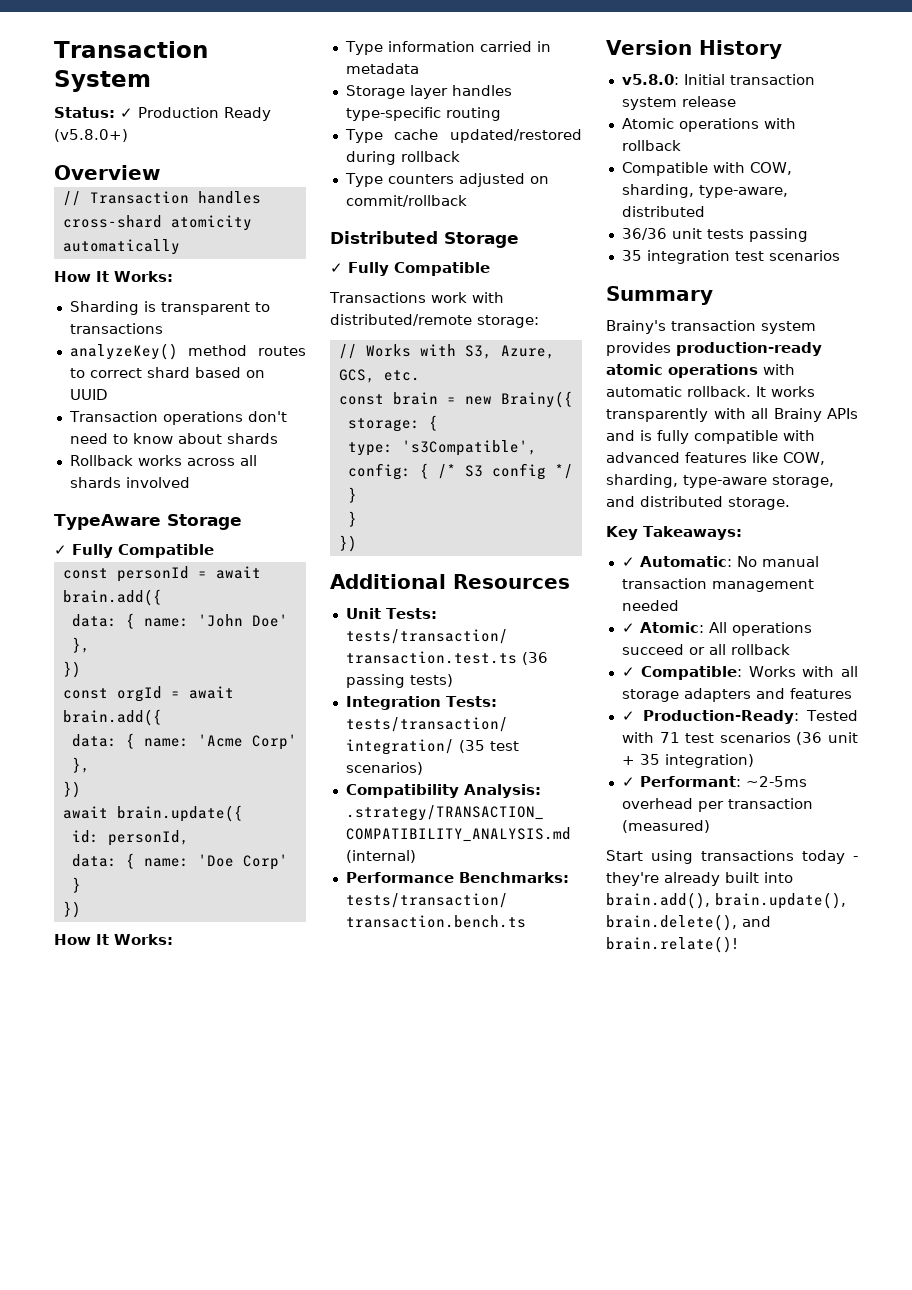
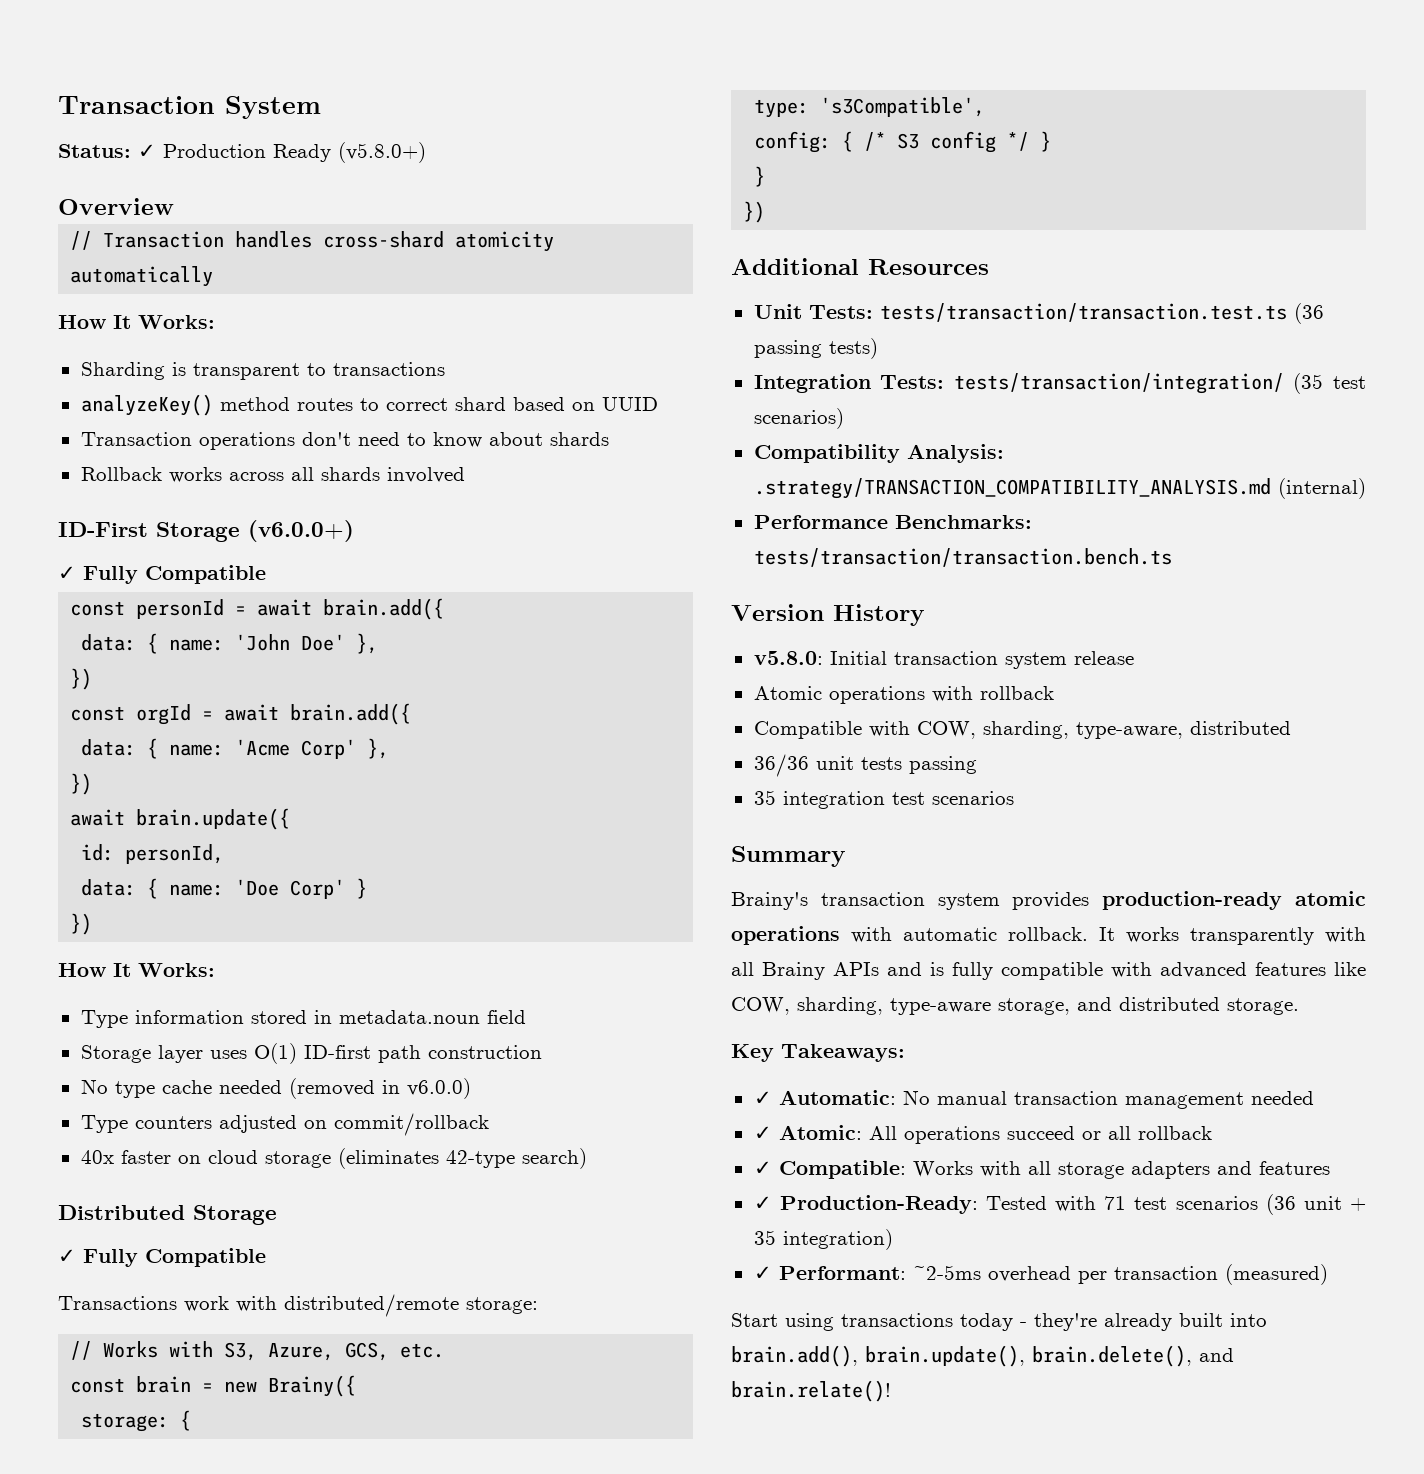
[54,514,242,530] TypeAware Storage -> [58,520,354,542] ID-First Storage (v6.0.0+)
[479,41,551,52] [345,63,419,74] [345,85,512,99] [345,107,501,121] [344,129,582,143] [345,151,460,165] carried in metadata // Storage layer handles type-specific routing // Type cache updated/restored during rollback -> [250,1010,526,1024] [80,1043,542,1064] [80,1078,471,1099] stored in metadata.noun field // Storage layer uses O(1) ID-first path construction // No type cache needed (removed in v6.0.0)
(467, 201) none -> [80,1148,587,1169] // 40x faster on cloud storage (eliminates 42-type search)

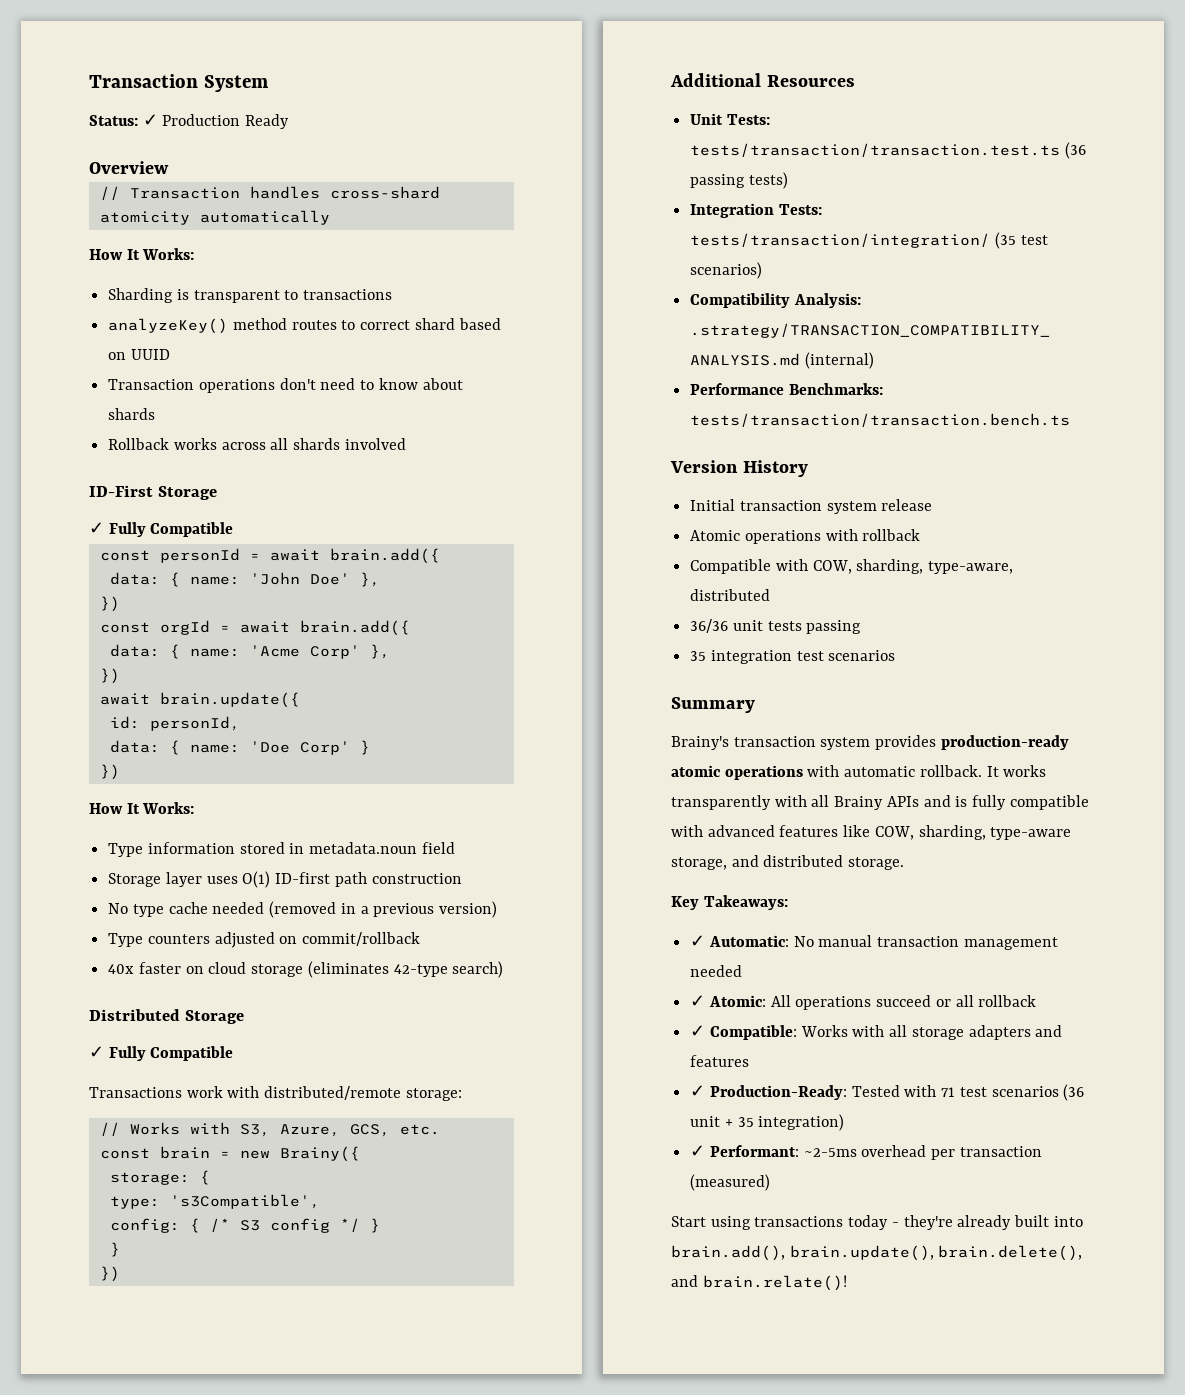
[338,142,426,163] (v5.8.0+) -> (290, 121) none
[248,520,354,542] (v6.0.0+) -> (218, 493) none
[406,1078,471,1099] v6.0.0) -> [360,901,498,918] a previous version)
[753,651,823,665] v5.8.0: -> (808, 468) none

